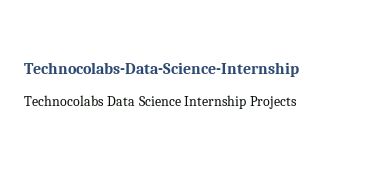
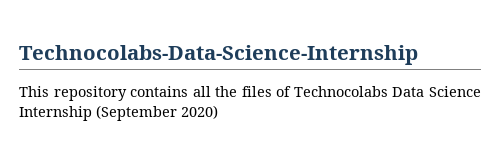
(299, 69) none -> [19,86,292,101] This repository contains all the files of
[250,96,298,109] Projects -> [96,105,218,121] (September 2020)

